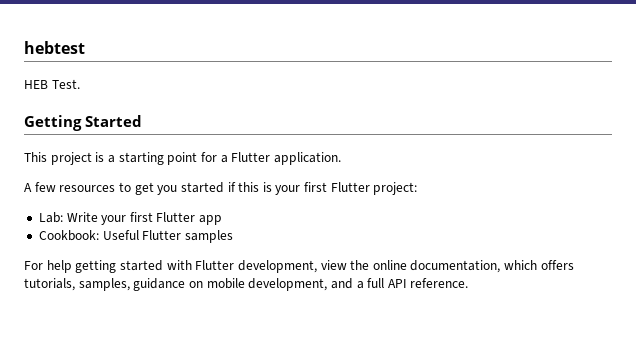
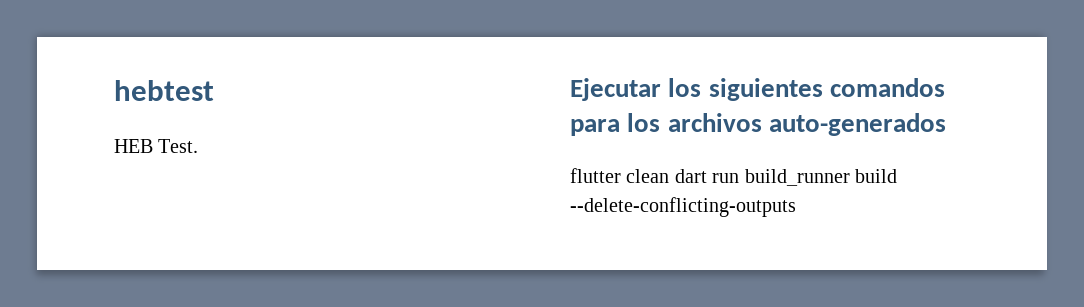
[24,115,142,131] [24,152,341,165] [24,182,418,195] [38,212,223,225] [38,230,233,243] [24,260,574,273] [24,278,469,291] Getting Started // This project is a starting point for a Flutter application. // A few resources to get you started if this is your first Flutter project: // Lab: Write your first Flutter app // Cookbook: Useful Flutter samples // For help getting started with Flutter development, view the online documentation, which offers tutorials, samples, guidance on mobile development, and a full API reference. -> [570,78,945,101] [570,113,946,136] [570,168,897,186] [570,197,796,217] Ejecutar los siguientes comandos para los archivos auto-generados // flutter clean dart run build_runner build --delete-conflicting-outputs

